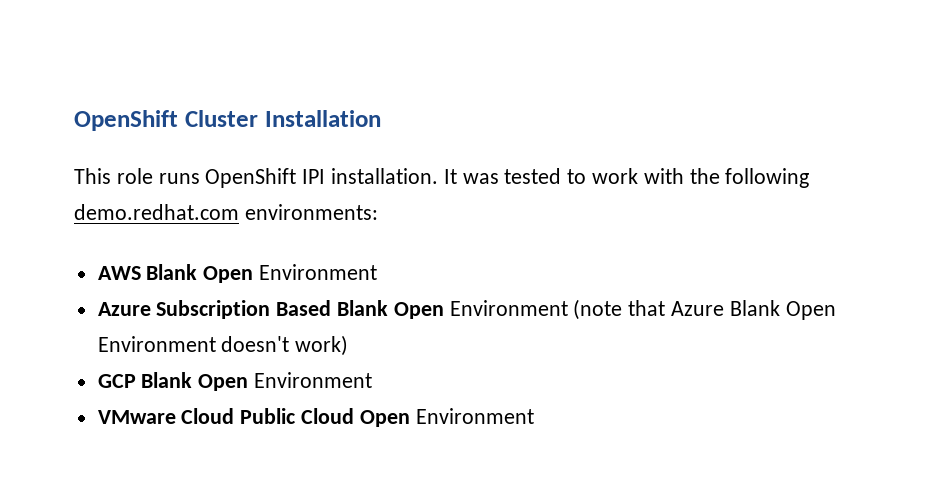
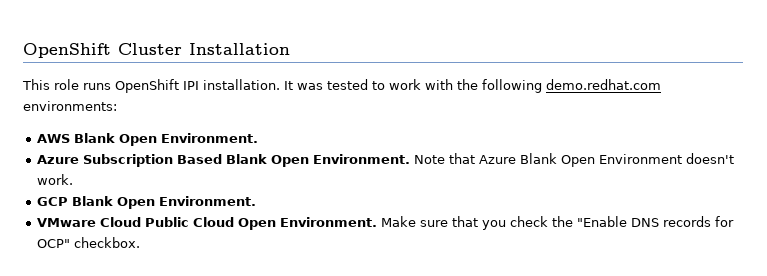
[259,264,378,280] Environment -> [160,133,258,143] Environment.
[449,299,623,320] Environment (note -> [312,154,445,164] Environment. Note
[295,335,349,356] work) -> [36,174,73,185] work.
[254,372,373,388] Environment -> [158,196,256,206] Environment.
[415,408,534,424] Environment -> [279,216,734,230] [36,237,140,248] Environment. Make sure that you check the "Enable DNS records for OCP" checkbox.

